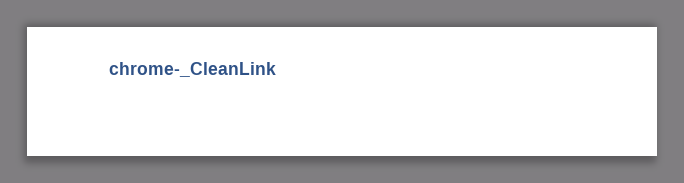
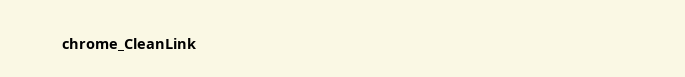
[109,62,276,77] chrome-_CleanLink -> [62,38,196,51] chrome_CleanLink

